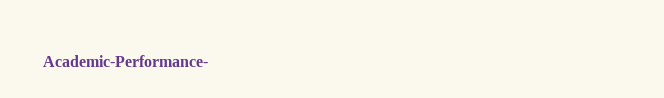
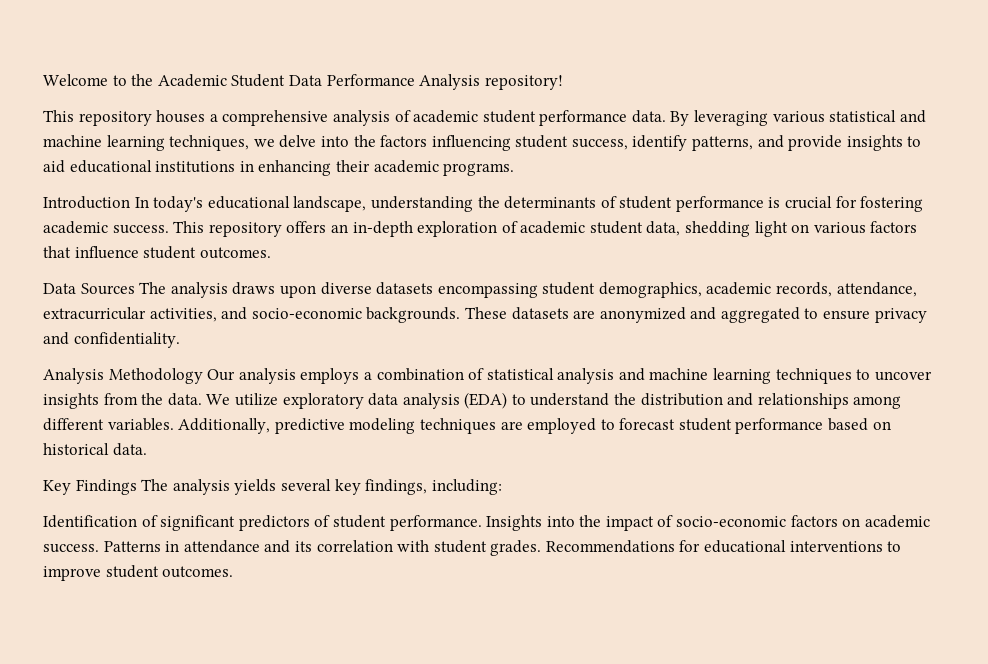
[43,55,208,67] Academic-Performance- -> [43,74,563,90] [43,110,926,126] [43,135,922,151] [43,160,515,176] [43,196,924,212] [43,221,918,237] [43,246,271,259] [43,282,917,298] [43,307,927,323] [43,332,180,348] [43,368,932,384] [43,392,902,409] [43,418,891,434] [43,443,147,456] [43,479,502,495] [43,515,930,531] [43,540,902,556] [43,565,234,581] Welcome to the Academic Student Data Performance Analysis repository! // This repository houses a comprehensive analysis of academic student performance data. By leveraging various statistical and machine learning techniques, we delve into the factors influencing student success, identify patterns, and provide insights to aid educational institutions in enhancing their academic programs. // Introduction In today's educational landscape, understanding the determinants of student performance is crucial for fostering academic success. This repository offers an in-depth exploration of academic student data, shedding light on various factors that influence student outcomes. // Data Sources The analysis draws upon diverse datasets encompassing student demographics, academic records, attendance, extracurricular activities, and socio-economic backgrounds. These datasets are anonymized and aggregated to ensure privacy and confidentiality. // Analysis Methodology Our analysis employs a combination of statistical analysis and machine learning techniques to uncover insights from the data. We utilize exploratory data analysis (EDA) to understand the distribution and relationships among different variables. Additionally, predictive modeling techniques are employed to forecast student performance based on historical data. // Key Findings The analysis yields several key findings, including: // Identification of significant predictors of student performance. Insights into the impact of socio-economic factors on academic success. Patterns in attendance and its correlation with student grades. Recommendations for educational interventions to improve student outcomes.

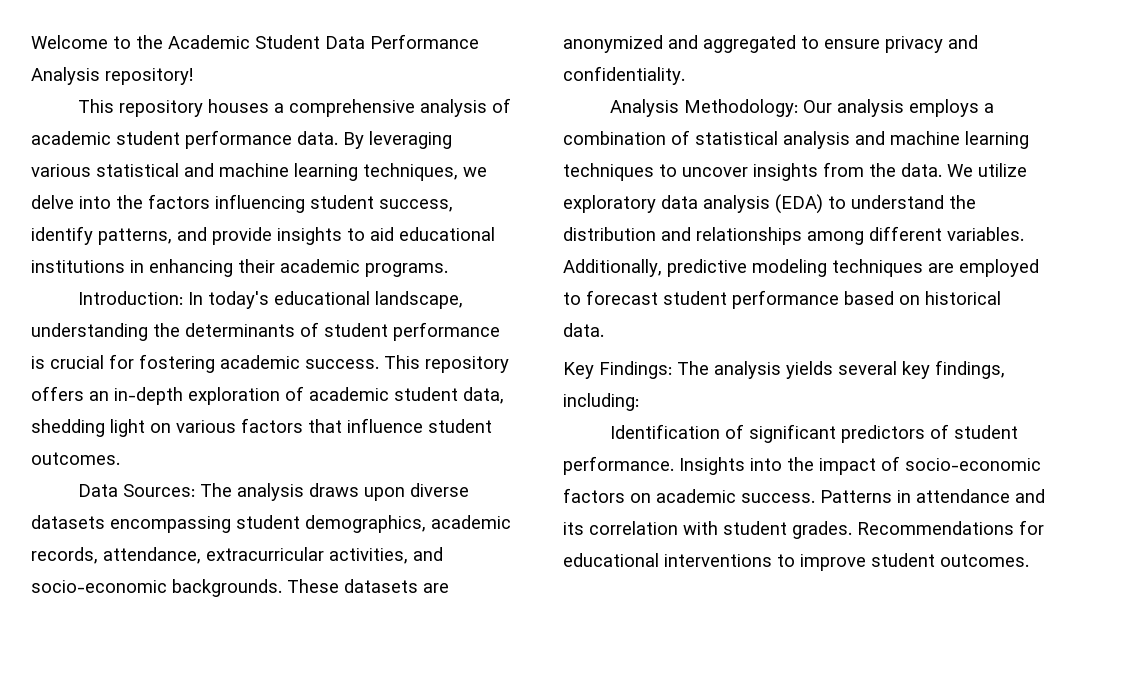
[43,196,130,209] Introduction -> [77,291,183,305] Introduction:
[80,283,135,295] Sources -> [122,484,195,497] Sources:
[108,368,203,384] Methodology -> [683,99,798,117] Methodology:
[75,479,137,495] Findings -> [599,361,672,379] Findings:

